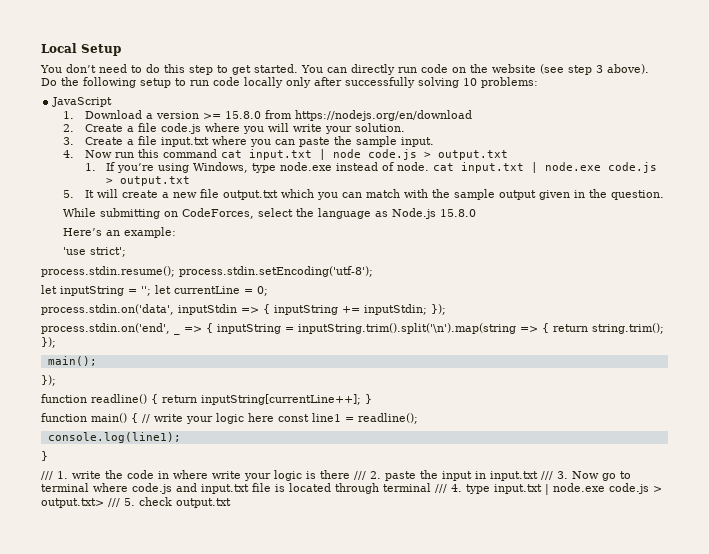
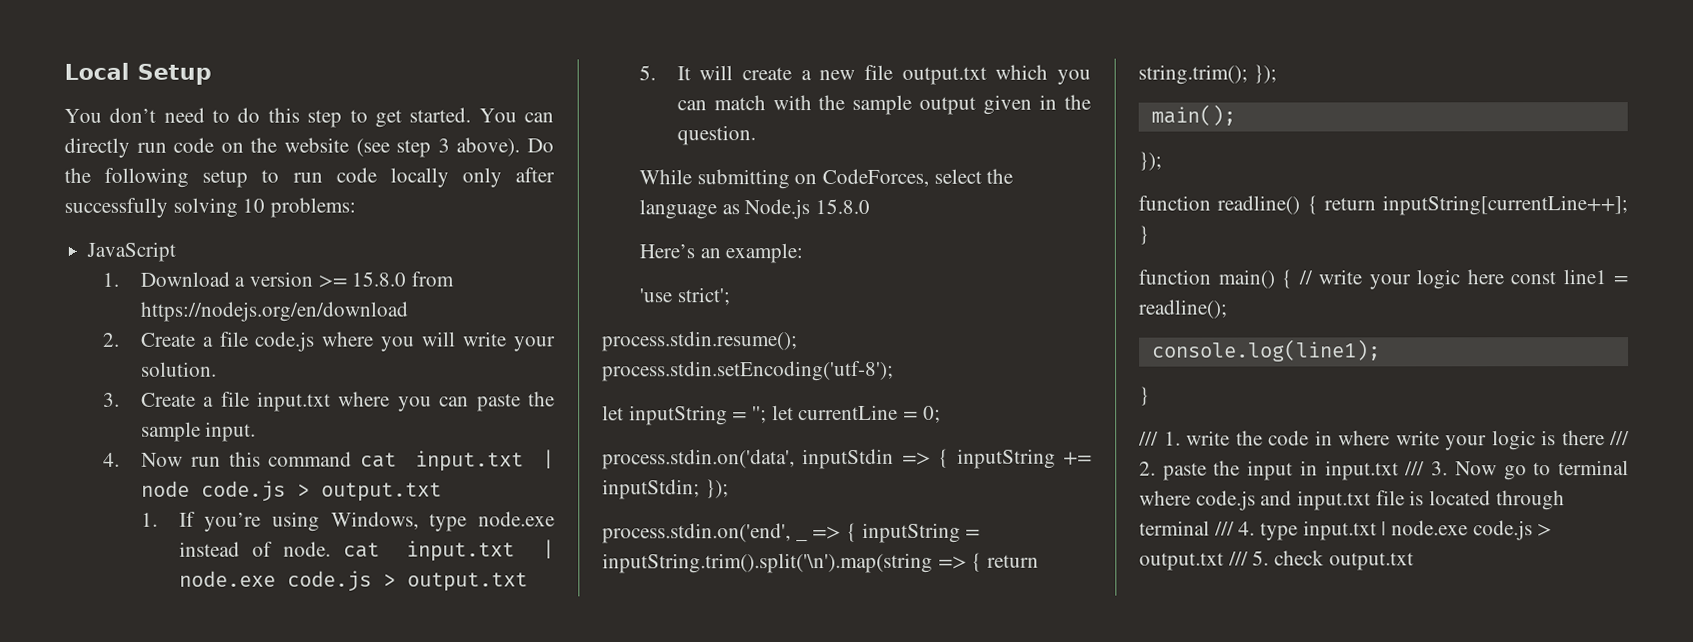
[41,498,104,508] output.txt> -> [1139,552,1224,571] output.txt

